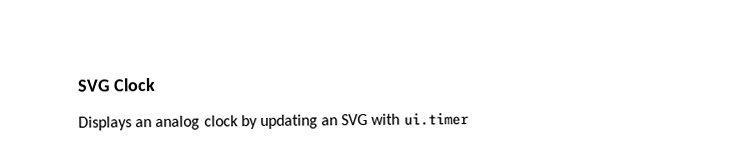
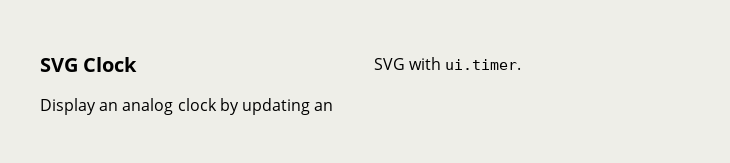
[78,116,132,131] Displays -> [40,98,96,115] Display
[403,112,469,126] ui.timer -> [445,59,522,70] ui.timer.

